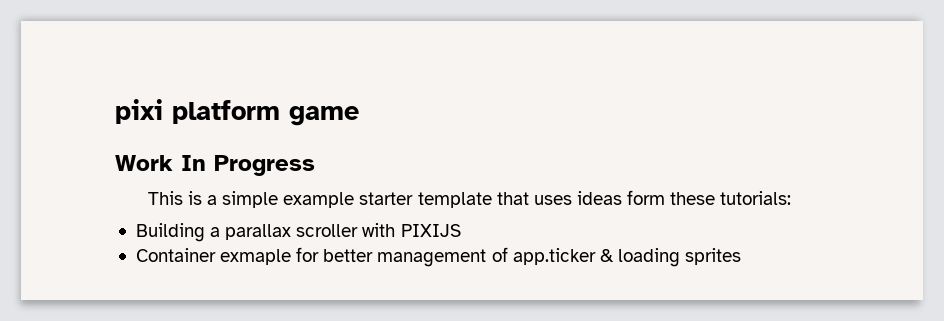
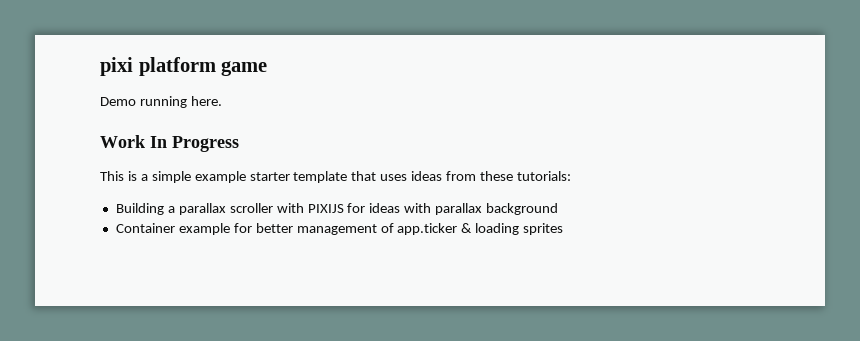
(359, 116) none -> [100,96,222,108] // Demo running here.
[627,190,666,205] form -> [446,171,477,181] from
(461, 230) none -> [347,203,559,215] for ideas with parallax background
[220,249,292,265] exmaple -> [178,223,230,235] example

